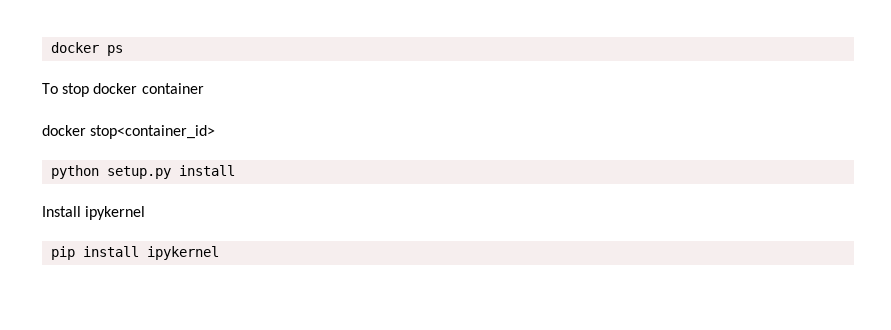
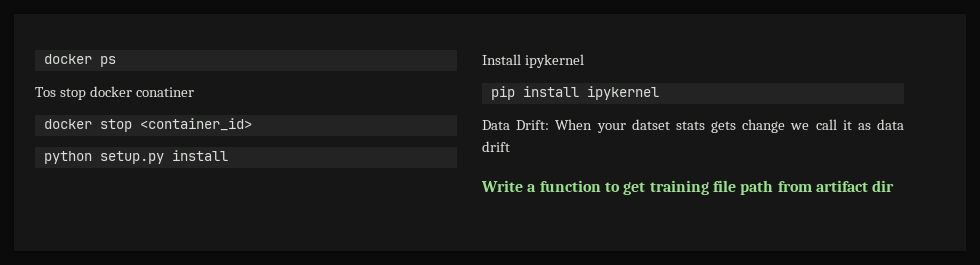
[42,83,58,94] To -> [35,87,56,97] Tos
[141,83,204,94] [42,125,216,139] container // docker stop<container_id> -> [135,87,194,97] [43,118,252,132] conatiner // docker stop <container_id>
(220, 253) none -> [482,119,904,133] [482,141,510,152] [481,180,895,195] // Data Drift: When your datset stats gets change we call it as data drift // Write a function to get training file path from artifact dir

